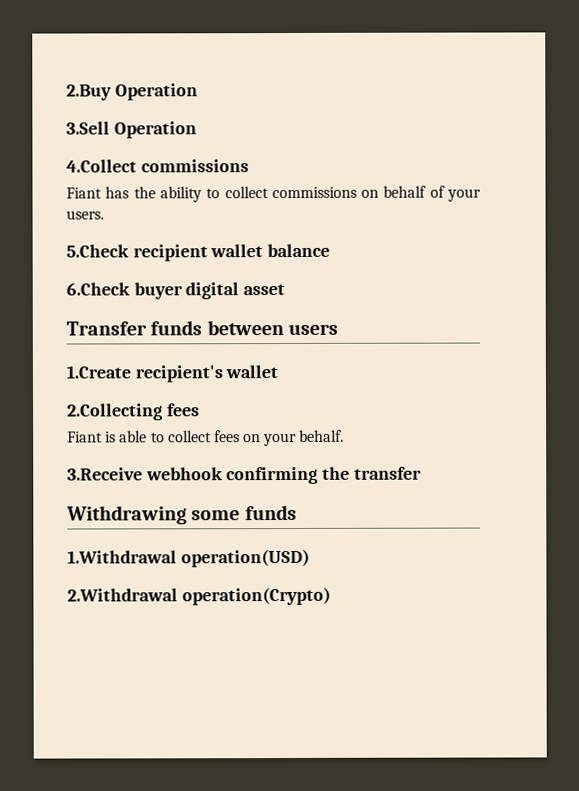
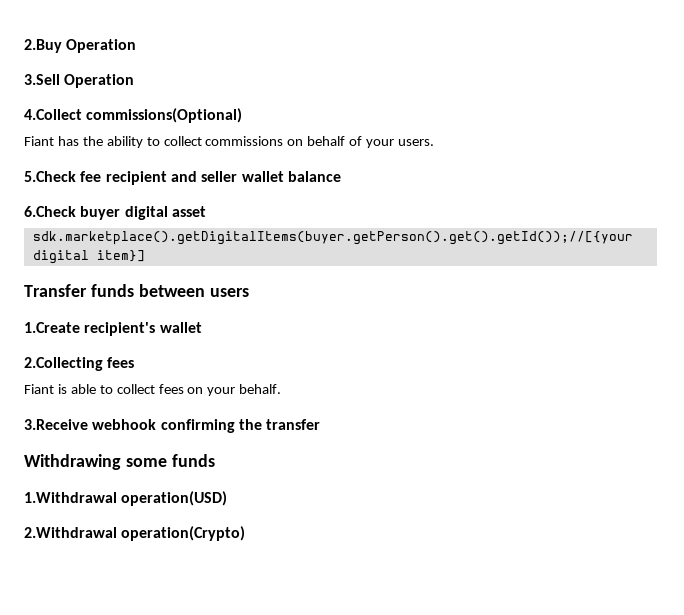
[140,159,249,173] commissions -> [86,108,243,123] commissions(Optional)
[132,244,208,262] recipient -> [80,171,238,185] fee recipient and seller
(286, 290) none -> [32,231,633,245] [32,250,145,264] // sdk.marketplace().getDigitalItems(buyer.getPerson().get().getId());//[{your digital item}]

